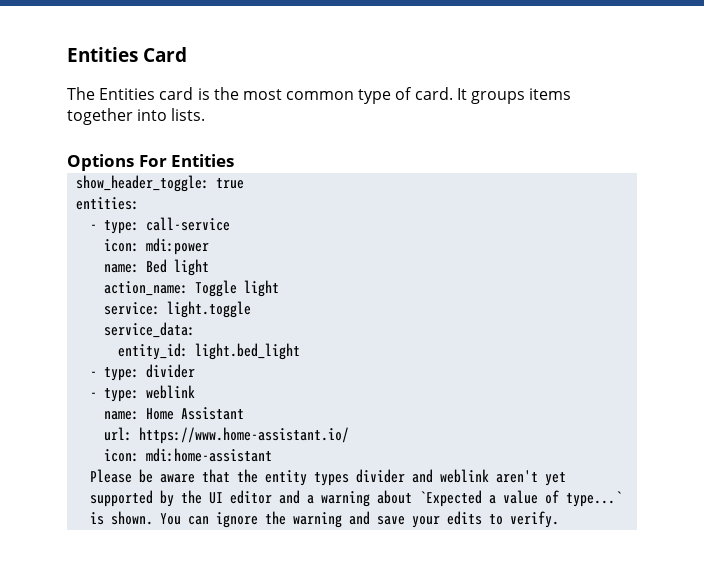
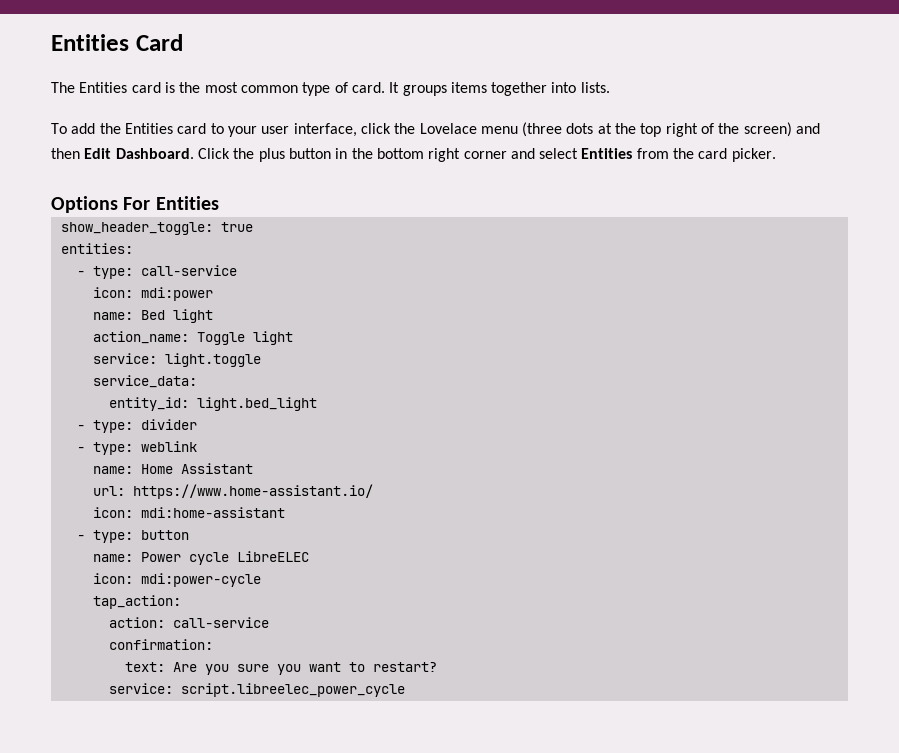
(206, 114) none -> [51,122,821,137] [51,148,776,162] // To add the Entities card to your user interface, click the Lovelace menu (three dots at the top right of the screen) and then Edit Dashboard. Click the plus button in the bottom right corner and select Entities from the card picker.
[90,469,567,486] [90,490,623,507] [90,511,560,528] Please be aware that the entity types divider and weblink aren't yet supported by the UI editor and a warning about `Expected a value of type...` is shown. You can ignore the warning and save your edits to verify. -> [76,530,189,543] [92,551,309,565] [92,573,261,587] [92,595,181,609] [108,617,269,628] [108,639,213,650] [124,662,437,675] [108,683,405,697] - type: button // name: Power cycle LibreELEC // icon: mdi:power-cycle // tap_action: // action: call-service // confirmation: // text: Are you sure you want to restart? // service: script.libreelec_power_cycle

